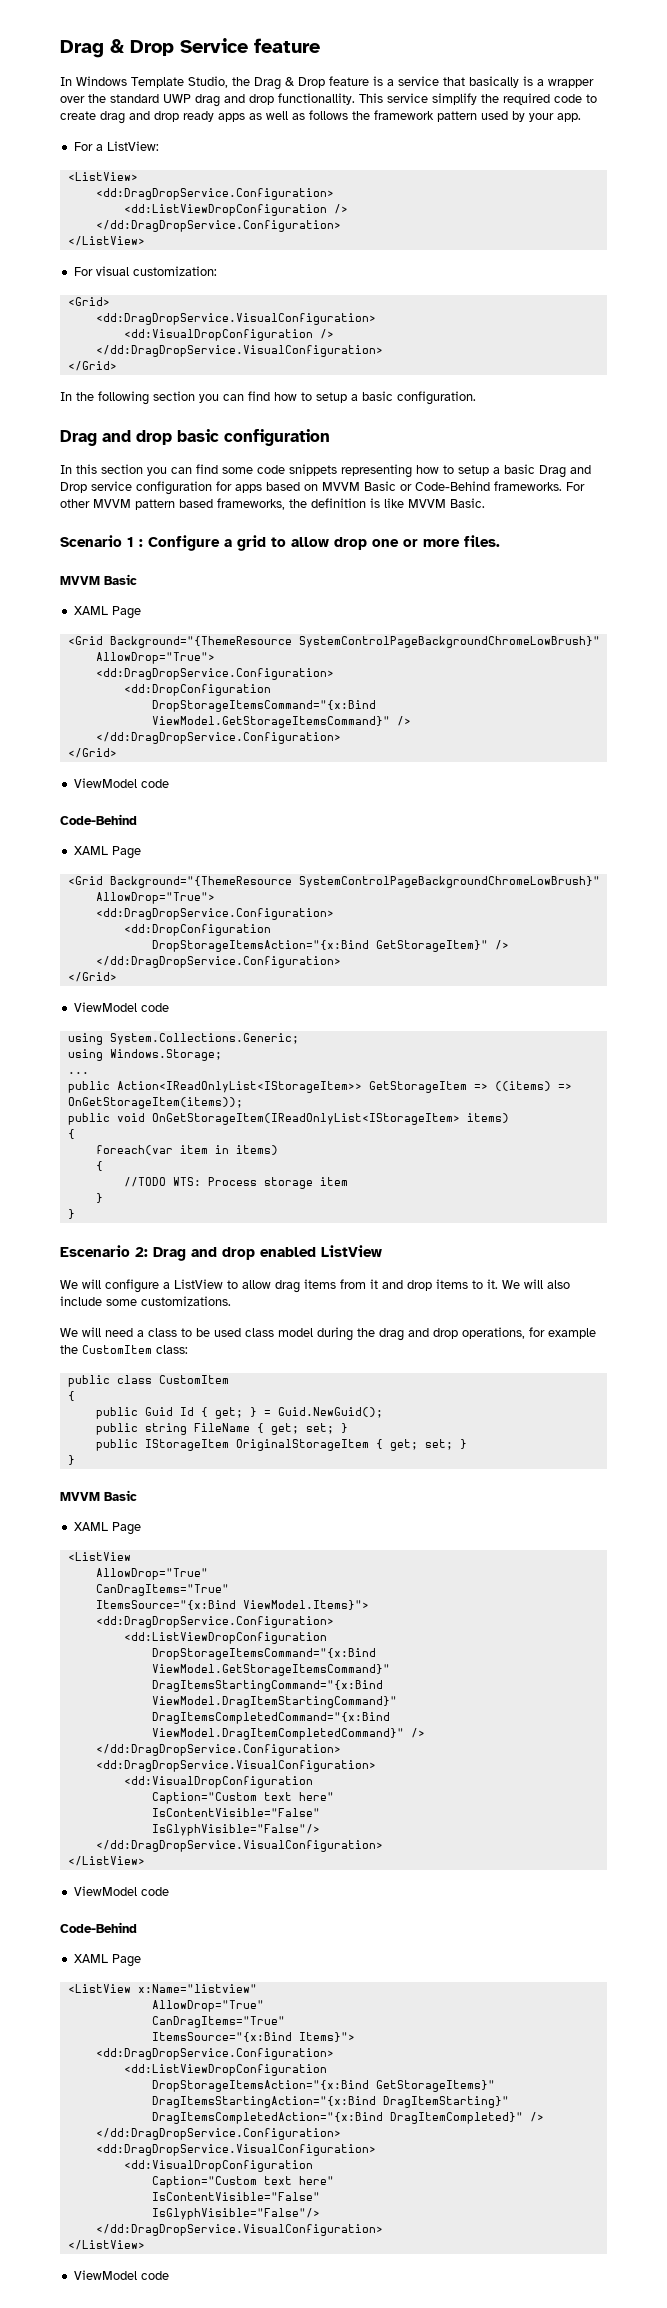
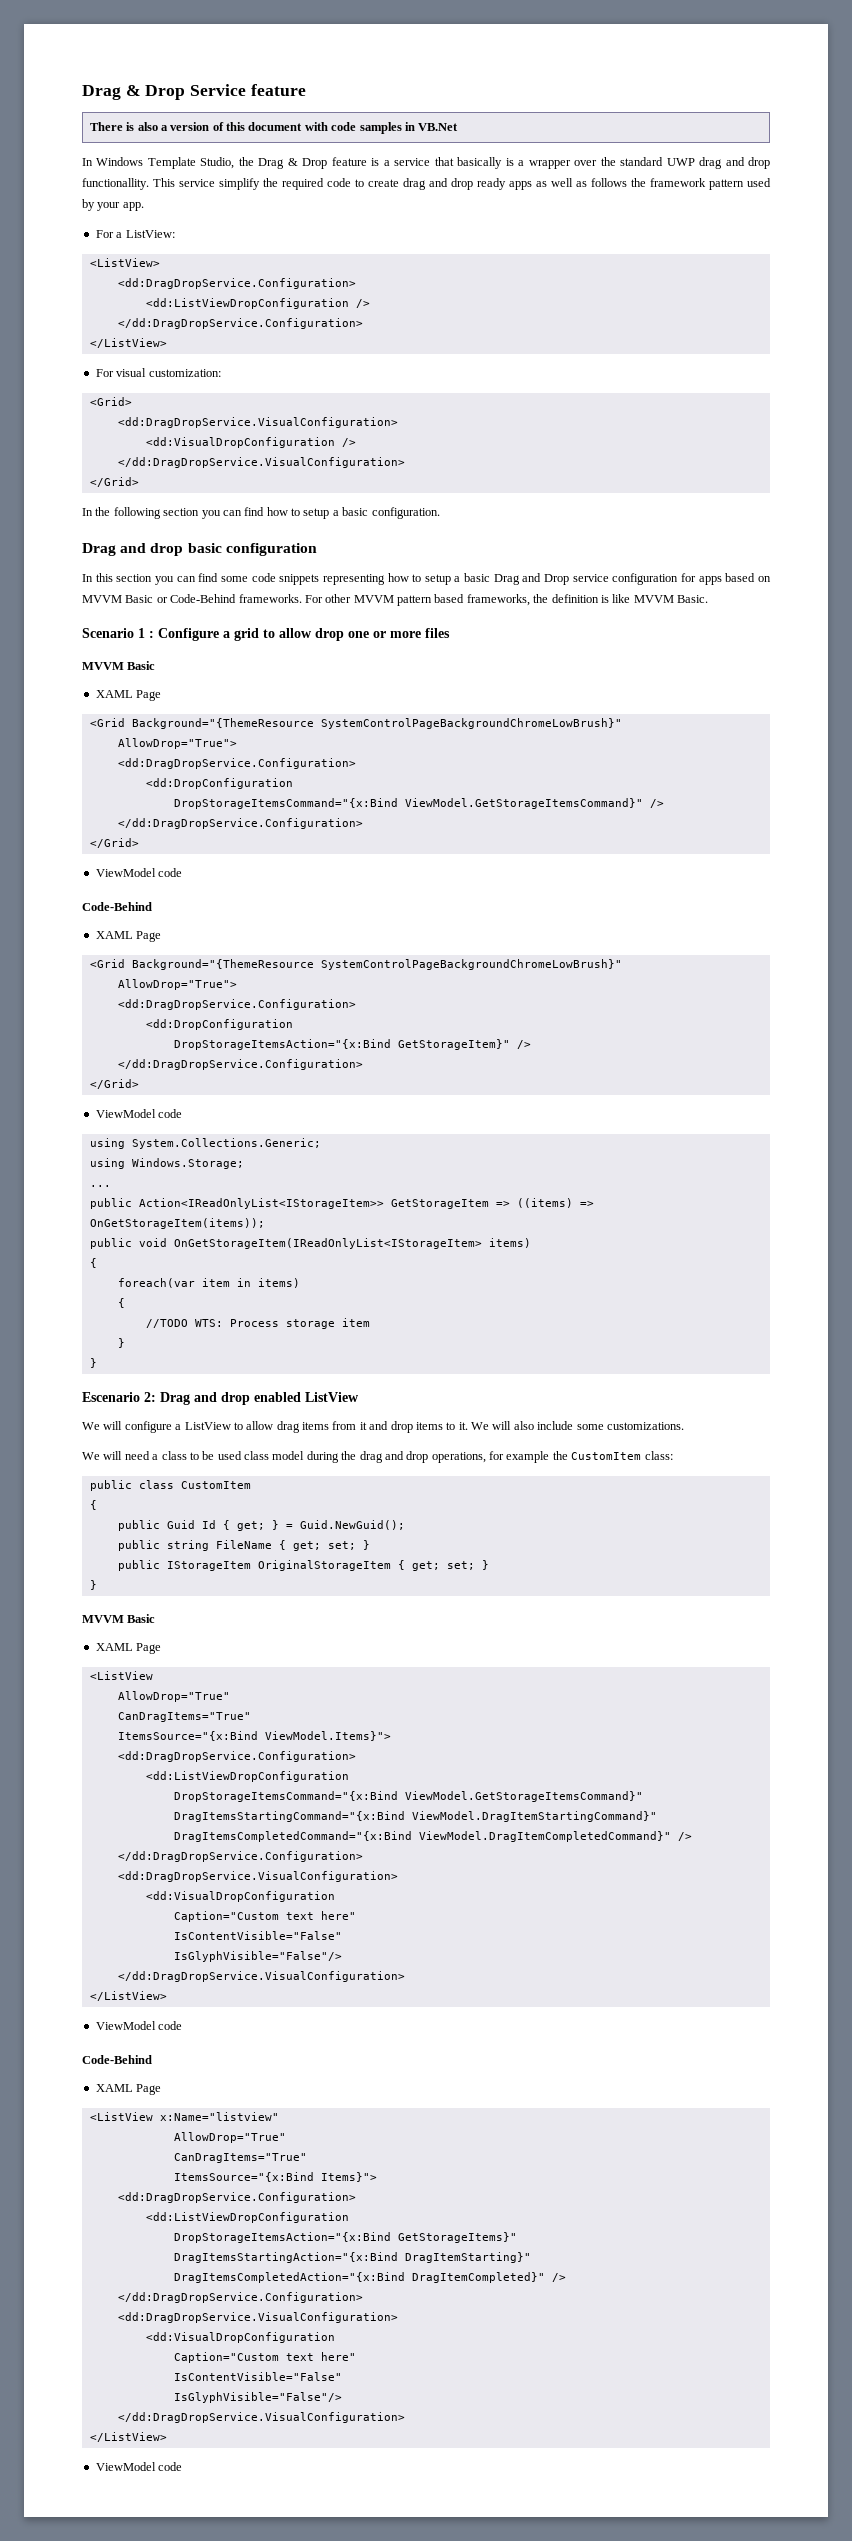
(320, 45) none -> [89,122,459,134] // There is also a version of this document with code samples in VB.Net
[464,535,500,547] files. -> [425,628,450,638] files

